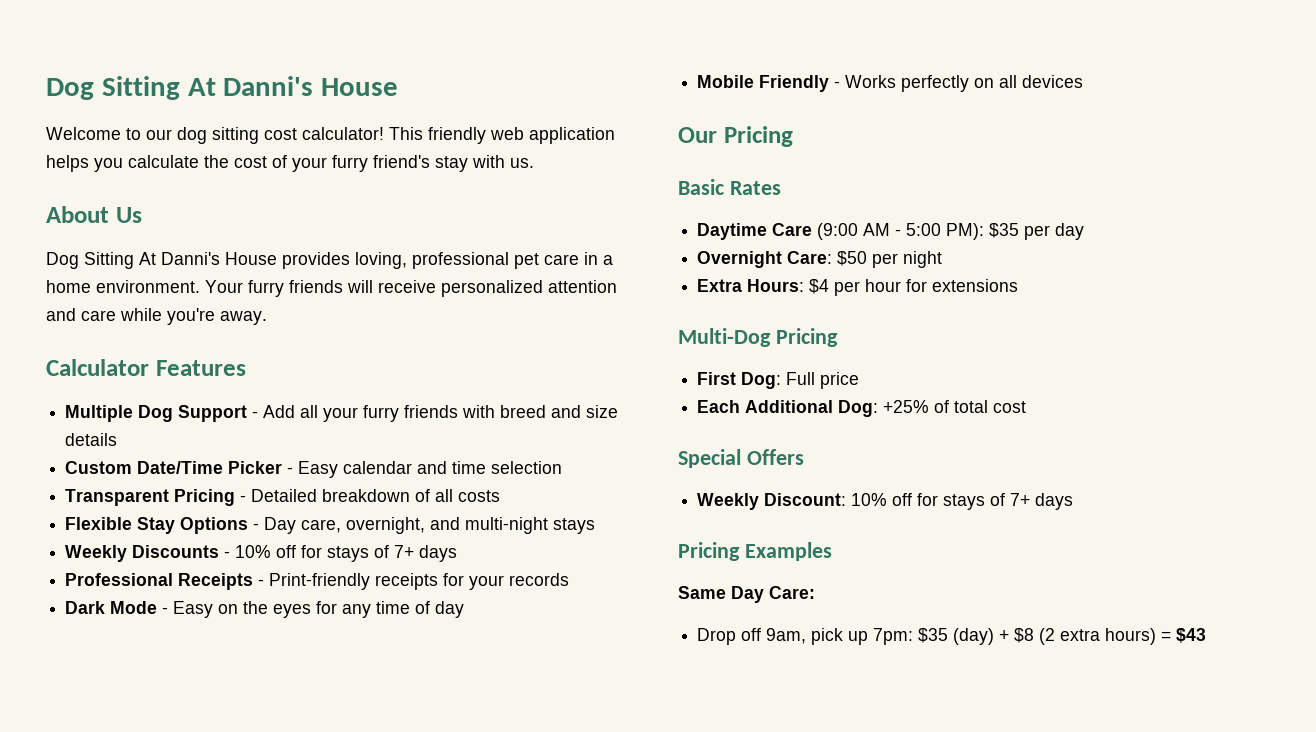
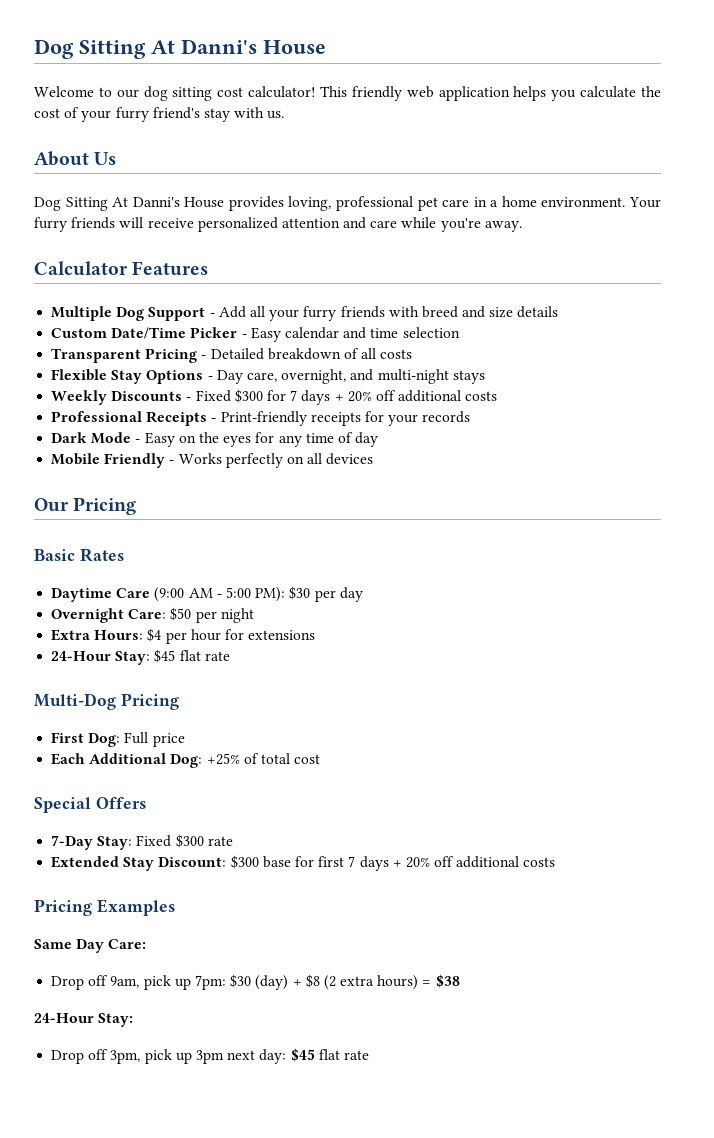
[235,545,458,562] 10% off for stays of 7+ days -> [195,389,498,405] Fixed $300 for 7 days + 20% off additional costs
[989,223,1020,238] $35 -> [289,586,311,600] $30
(1019, 285) none -> [51,649,230,665] // 24-Hour Stay: $45 flat rate
[697,493,1074,510] Weekly Discount: 10% off for stays of 7+ days -> [51,834,233,850] [51,855,556,871] 7-Day Stay: Fixed $300 rate // Extended Stay Discount: $300 base for first 7 days + 20% off additional costs
[918,628,949,643] $35 -> [230,974,252,988] $30
[1176,628,1207,643] $43 -> [435,974,460,988] [34,1013,134,1027] [51,1048,369,1064] $38 // 24-Hour Stay: // Drop off 3pm, pick up 3pm next day: $45 flat rate

